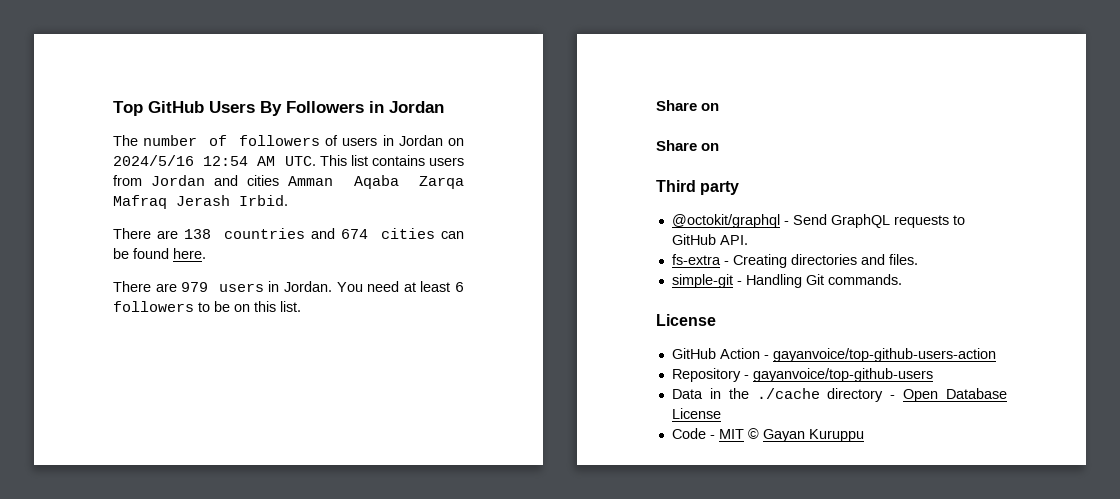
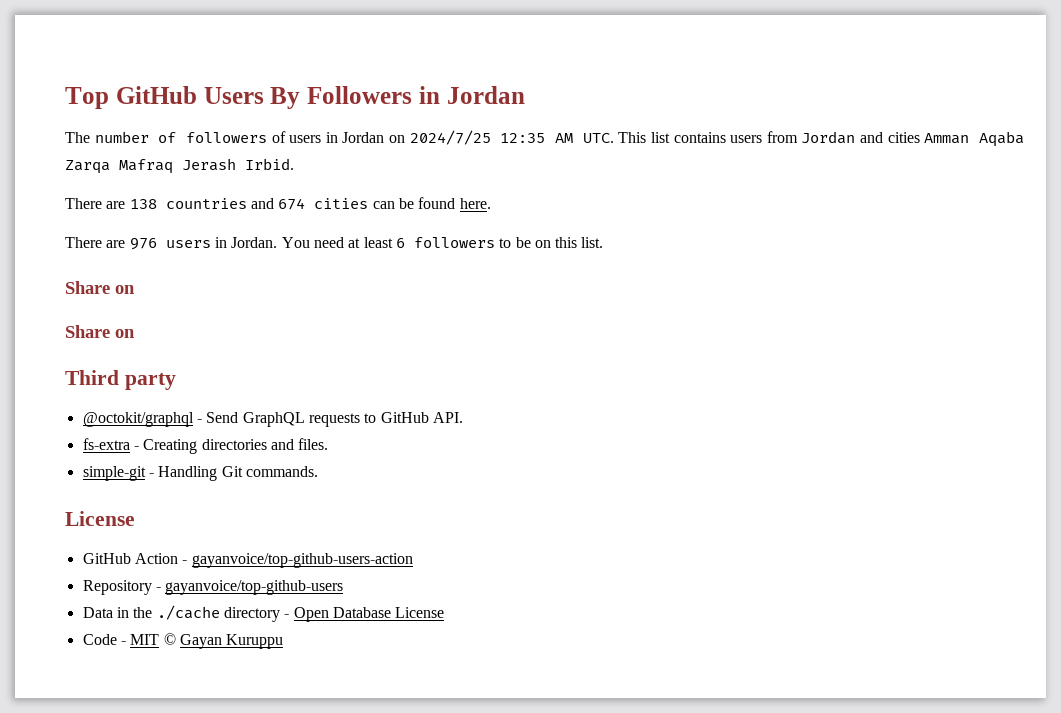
[113,155,249,166] 2024/5/16 12:54 -> [409,130,546,145] 2024/7/25 12:35
[181,282,209,292] 979 -> [129,238,157,250] 976

